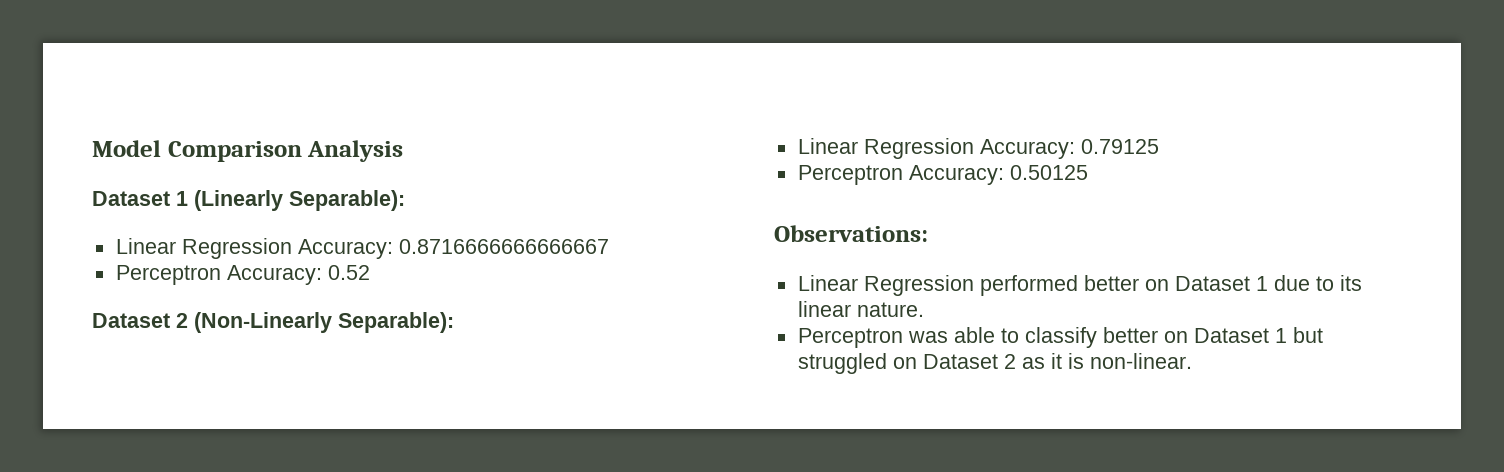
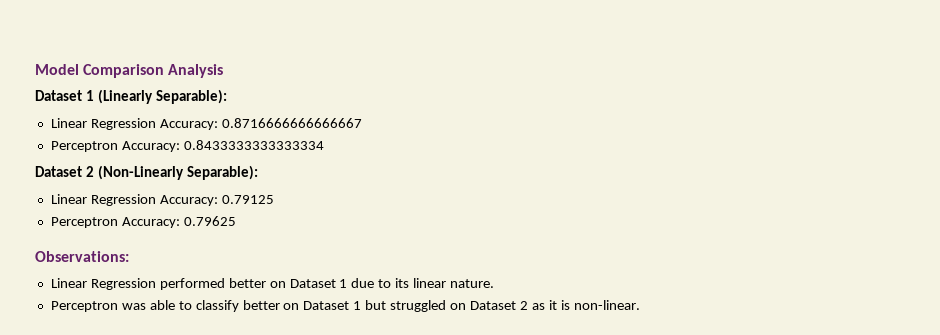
[327,265,370,280] 0.52 -> [183,140,324,150] 0.8433333333333334
[1009,165,1088,180] 0.50125 -> [183,216,236,226] 0.79625

